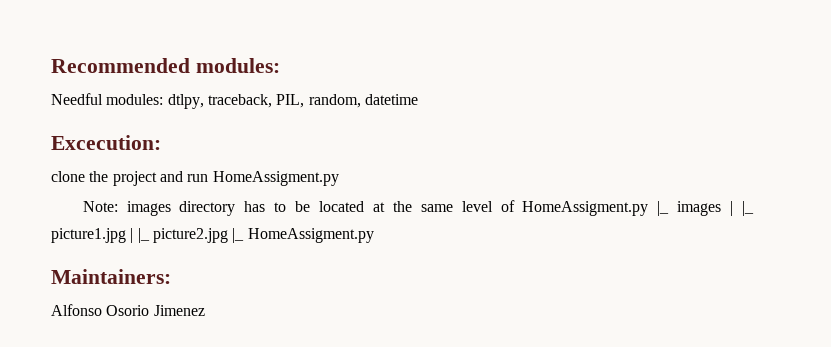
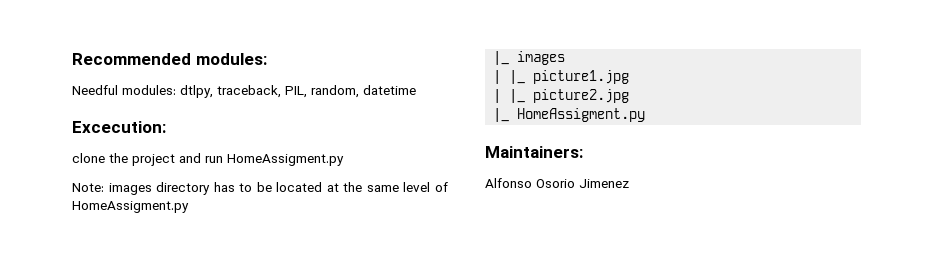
(649, 208) none -> (189, 207) //
(722, 208) none -> (566, 58) //
(126, 235) none -> (630, 77) //
(228, 235) none -> (630, 96) //

